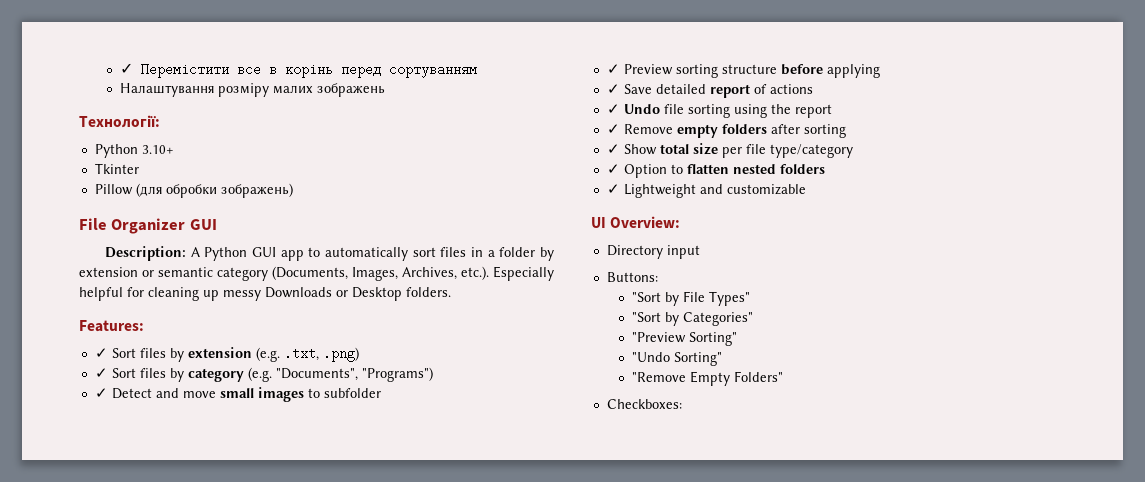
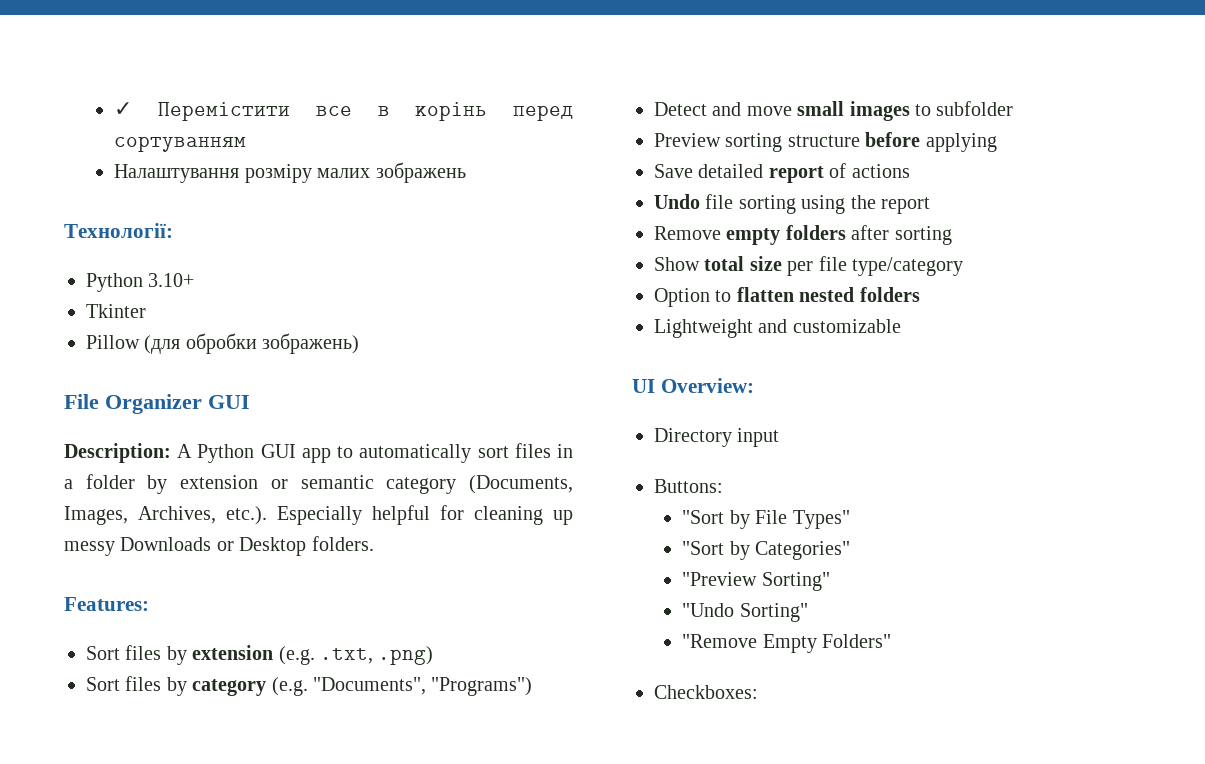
[94,348,108,358] ✓ -> (149, 604) none
[94,368,108,378] ✓ -> (434, 655) none
[94,388,108,398] ✓ -> (533, 686) none
[606,64,620,74] ✓ -> (1014, 108) none
[606,84,620,94] ✓ -> (997, 142) none
[606,104,620,114] ✓ -> (910, 171) none
[606,124,620,134] ✓ -> (930, 205) none
[606,144,620,154] ✓ -> (952, 235) none
[606,164,620,174] ✓ -> (963, 266) none
[606,184,620,194] ✓ -> (920, 294) none

